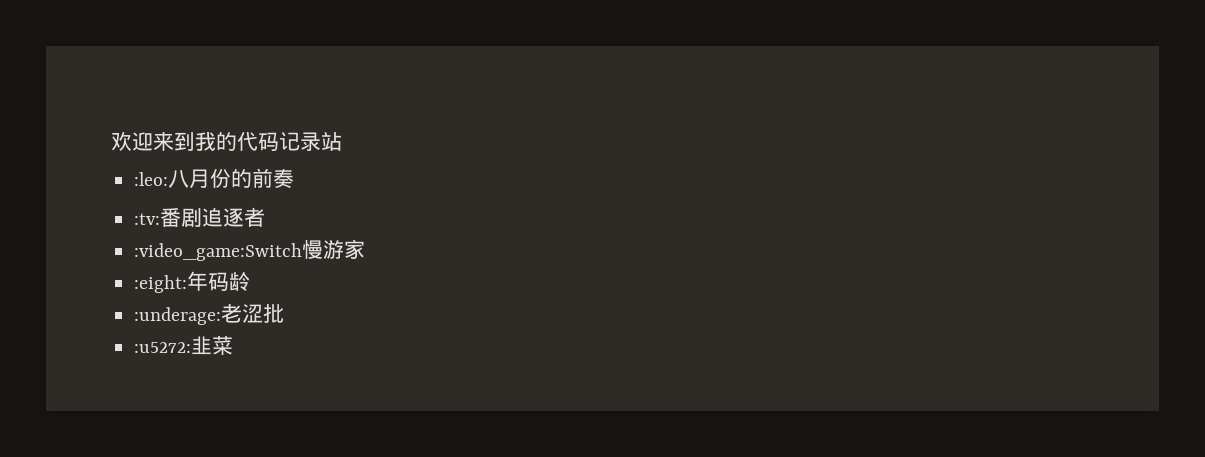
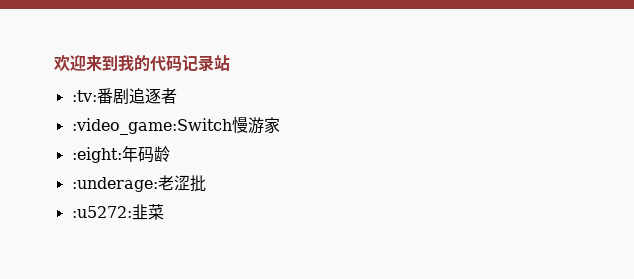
[134,168,295,189] // :leo:八月份的前奏 -> (230, 63) none

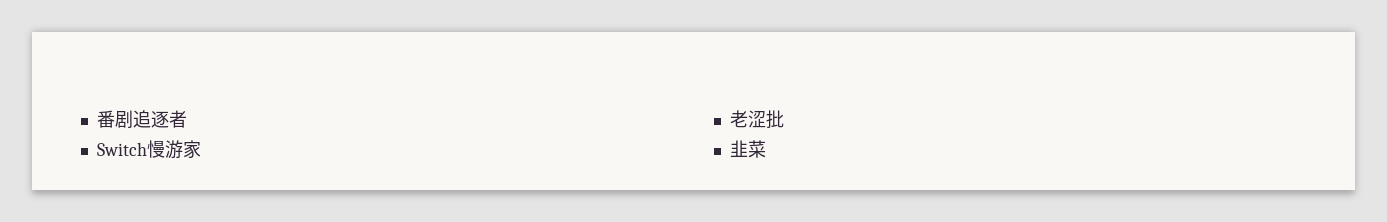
[54,55,230,72] [71,90,97,102] 欢迎来到我的代码记录站 // :tv: -> (96, 119) none
[71,118,232,135] :video_game:Switch -> [96,142,147,156] Switch
[71,146,170,163] [71,177,158,192] :eight:年码龄 // :underage: -> (201, 149) none
[71,206,132,218] :u5272: -> (784, 119) none

